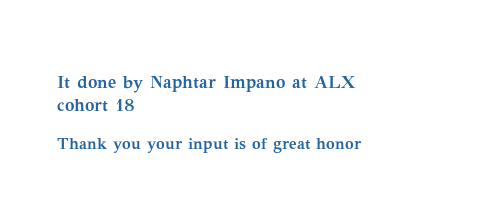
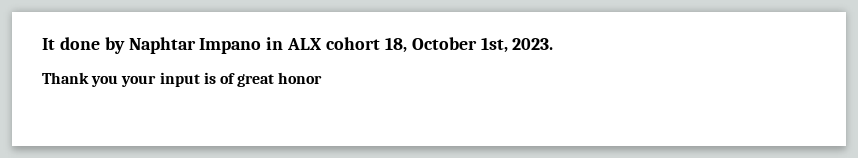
[292,78,307,89] at -> [266,37,284,50] in
[115,99,135,111] 18 -> [384,37,554,53] 18, October 1st, 2023.

